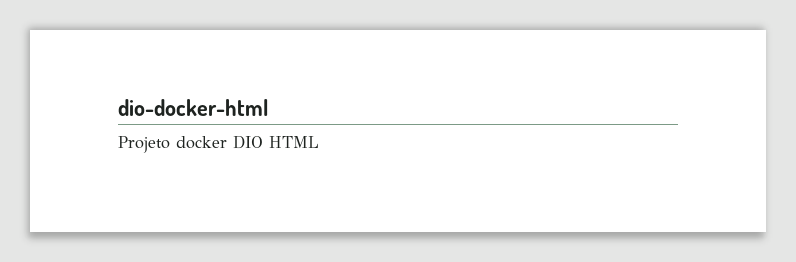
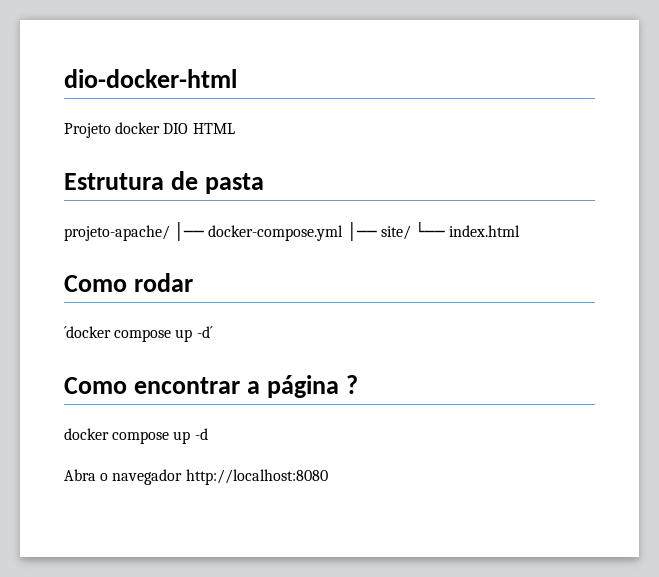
(319, 142) none -> [64,171,264,194] [64,221,521,241] [64,273,193,292] [64,326,213,342] [64,375,358,398] [64,428,208,444] [64,469,328,485] // Estrutura de pasta // projeto-apache/ │── docker-compose.yml │── site/ └── index.html // Como rodar // ´docker compose up -d´ // Como encontrar a página ? // docker compose up -d // Abra o navegador http://localhost:8080

